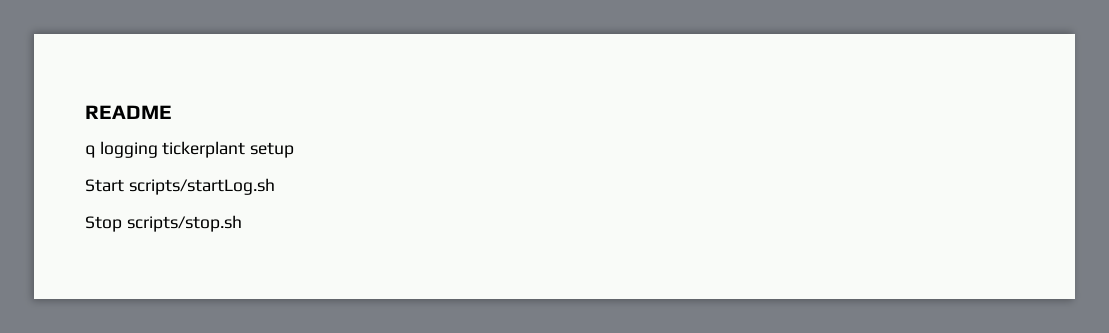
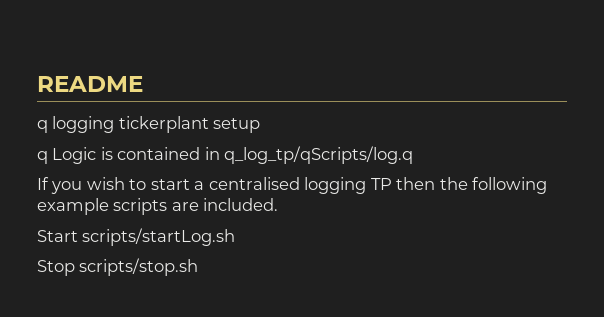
(295, 150) none -> [37,146,414,164] [37,177,548,194] [37,198,279,215] // q Logic is contained in q_log_tp/qScripts/log.q // If you wish to start a centralised logging TP then the following example scripts are included.

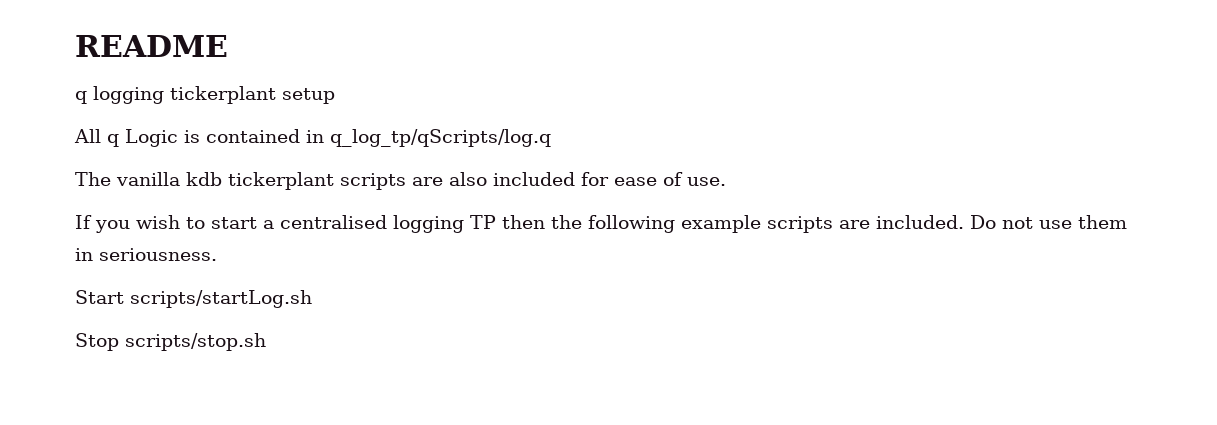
(261, 125) none -> [74,129,101,143] All
(414, 155) none -> [75,172,726,190] // The vanilla kdb tickerplant scripts are also included for ease of use.
(279, 204) none -> [970,215,1127,229] [75,248,217,261] Do not use them in seriousness.

